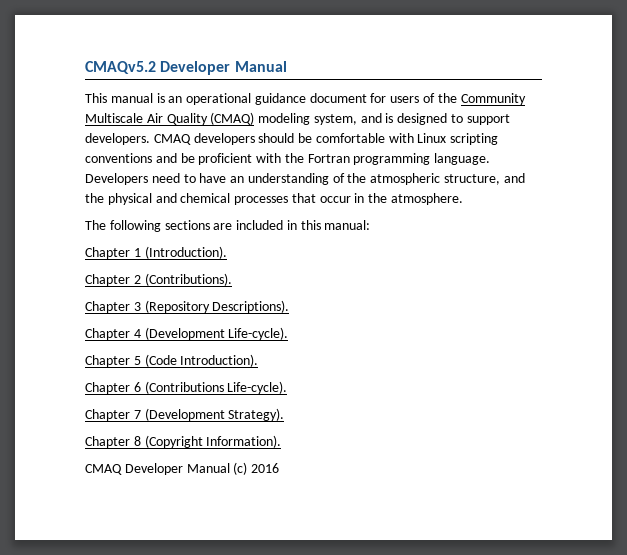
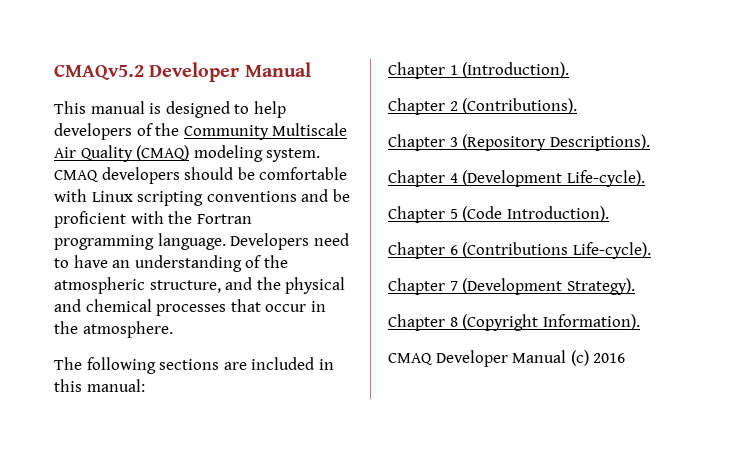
[168,93,420,105] an operational guidance document for users -> [165,101,286,118] [54,123,132,140] designed to help developers
[313,113,510,125] [85,133,150,145] system, and is designed to support developers. -> [266,148,321,162] system.

